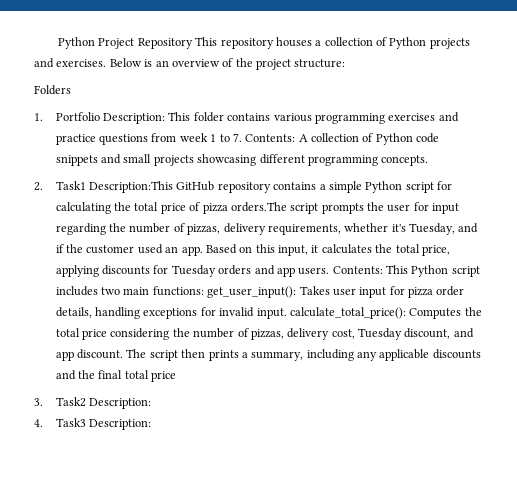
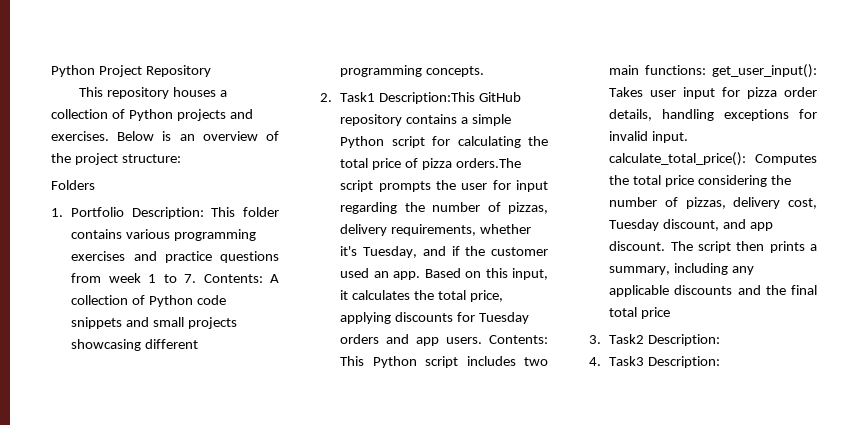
(193, 43) none -> (211, 71) //

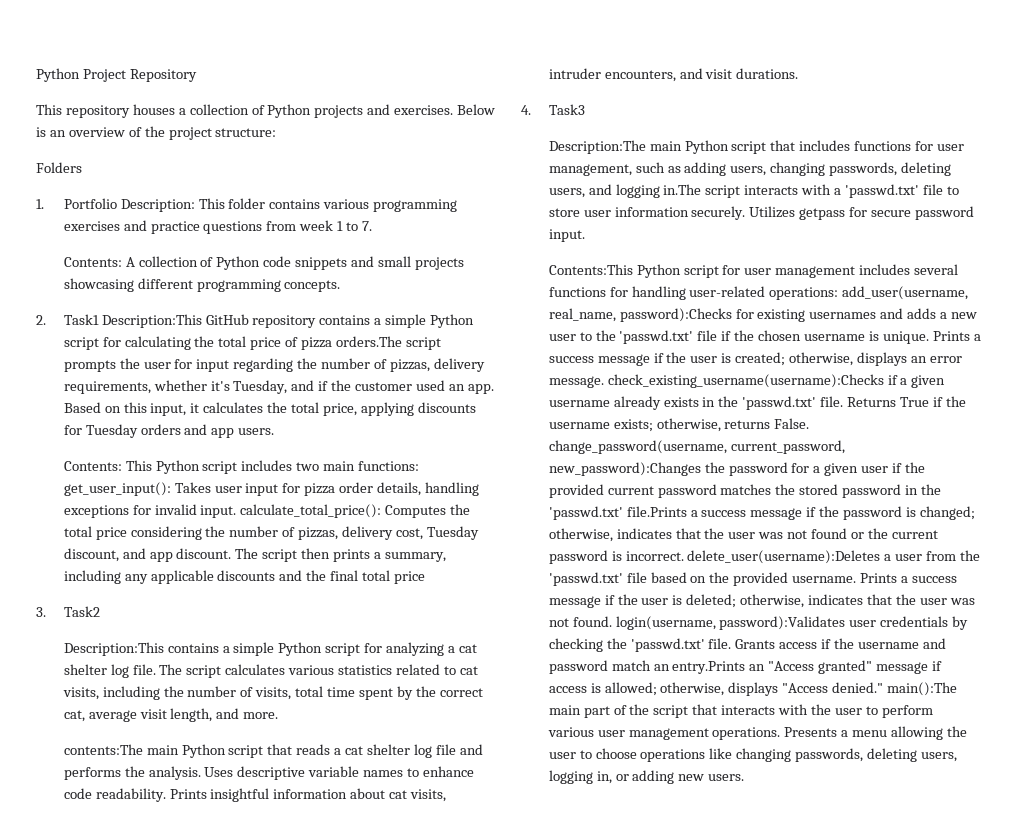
(197, 278) none -> (372, 226) //
(483, 340) none -> (275, 431) //
[648,334,721,346] [589,356,721,368] Description: // 4. Task3 Description: -> [63,642,477,656] [63,664,478,678] [62,686,483,700] [63,708,279,722] [63,744,483,758] [63,766,474,780] [63,788,447,802] [548,68,799,82] [521,104,585,115] [548,140,964,154] [548,162,952,176] [548,184,959,198] [548,206,974,220] [548,229,585,242] [548,264,959,278] [548,286,969,300] [548,308,977,322] [548,330,981,344] [548,352,962,366] [548,374,946,388] [548,396,966,410] [548,418,810,432] [548,440,845,454] [548,462,925,476] [548,484,941,498] [548,506,975,520] [548,528,938,542] [548,550,981,564] [548,572,957,586] [548,594,975,608] [548,616,969,630] [548,638,946,652] [548,660,942,674] [548,682,958,696] [548,704,933,718] [547,726,967,740] [548,748,957,762] [548,770,745,784] // Description:This contains a simple Python script for analyzing a cat shelter log file. The script calculates various statistics related to cat visits, including the number of visits, total time spent by the correct cat, average visit length, and more. // contents:The main Python script that reads a cat shelter log file and performs the analysis. Uses descriptive variable names to enhance code readability. Prints insightful information about cat visits, intruder encounters, and visit durations. // 4. Task3 // Description:The main Python script that includes functions for user management, such as adding users, changing passwords, deleting users, and logging in.The script interacts with a 'passwd.txt' file to store user information securely. Utilizes getpass for secure password input. // Contents:This Python script for user management includes several functions for handling user-related operations: add_user(username, real_name, password):Checks for existing usernames and adds a new user to the 'passwd.txt' file if the chosen username is unique. Prints a success message if the user is created; otherwise, displays an error message. check_existing_username(username):Checks if a given username already exists in the 'passwd.txt' file. Returns True if the username exists; otherwise, returns False. change_password(username, current_password, new_password):Changes the password for a given user if the provided current password matches the stored password in the 'passwd.txt' file.Prints a success message if the password is changed; otherwise, indicates that the user was not found or the current password is incorrect. delete_user(username):Deletes a user from the 'passwd.txt' file based on the provided username. Prints a success message if the user is deleted; otherwise, indicates that the user was not found. login(username, password):Validates user credentials by checking the 'passwd.txt' file. Grants access if the username and password match an entry.Prints an "Access granted" message if access is allowed; otherwise, displays "Access denied." main():The main part of the script that interacts with the user to perform various user management operations. Presents a menu allowing the user to choose operations like changing passwords, deleting users, logging in, or adding new users.

